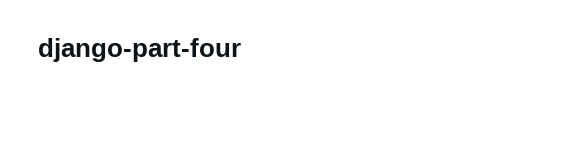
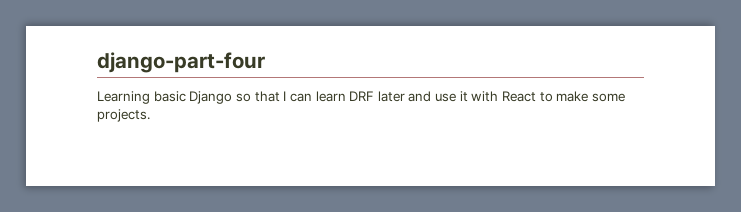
(241, 50) none -> [97,91,625,104] [97,109,150,122] // Learning basic Django so that I can learn DRF later and use it with React to make some projects.

